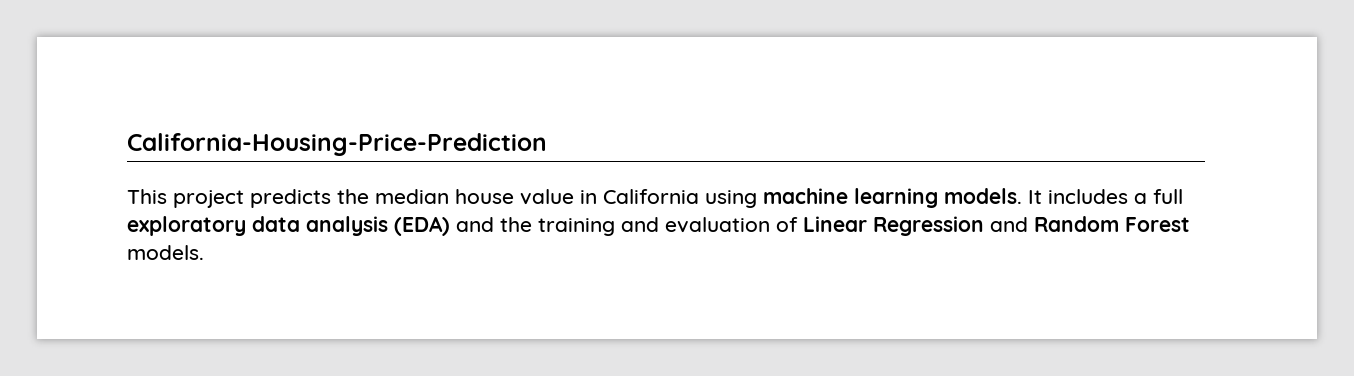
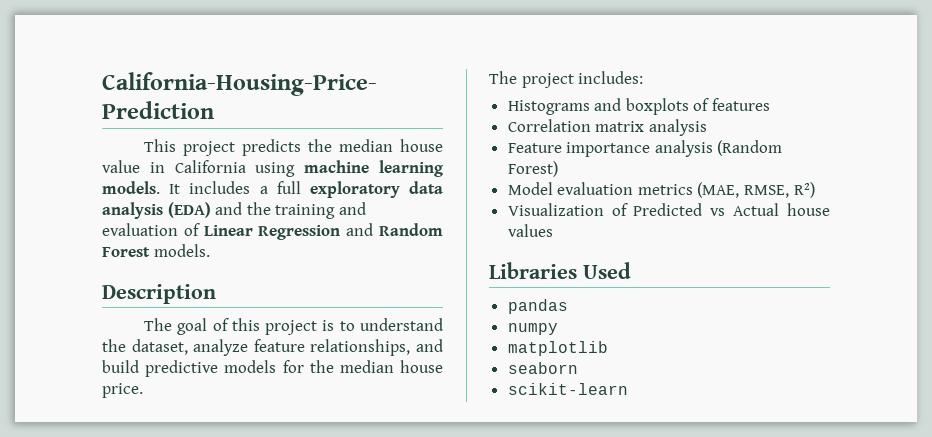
(204, 252) none -> [102,284,216,304] [144,318,443,335] [102,339,443,356] [102,360,443,377] [102,383,143,398] [489,71,644,88] [507,98,771,115] [507,119,707,136] [507,140,783,157] [507,161,558,177] [507,182,815,198] [507,203,830,216] [507,224,553,237] [489,262,631,279] [507,299,568,314] [507,323,558,335] [507,341,608,356] [507,362,578,374] [507,383,628,395] // Description // The goal of this project is to understand the dataset, analyze feature relationships, and build predictive models for the median house price. // The project includes: // Histograms and boxplots of features // Correlation matrix analysis // Feature importance analysis (Random Forest) // Model evaluation metrics (MAE, RMSE, R²) // Visualization of Predicted vs Actual house values // Libraries Used // pandas // numpy // matplotlib // seaborn // scikit-learn

